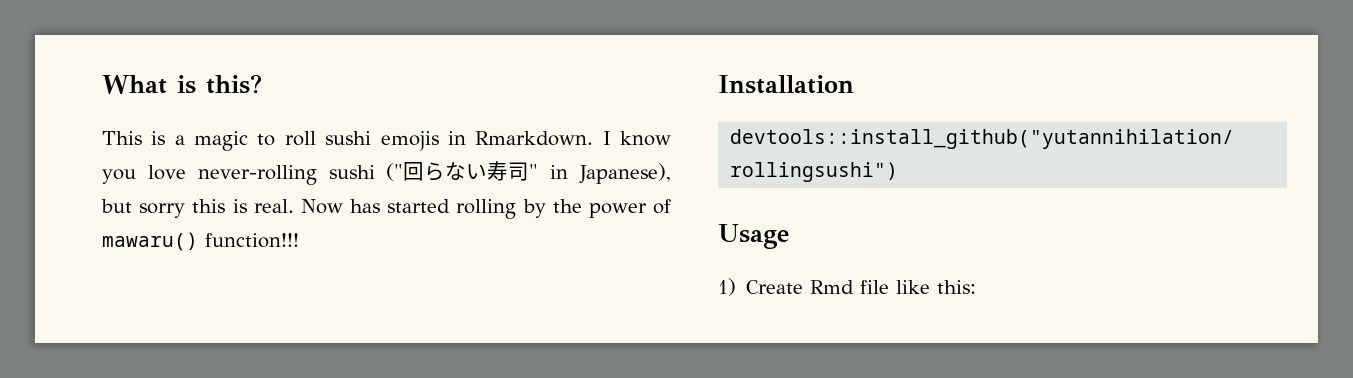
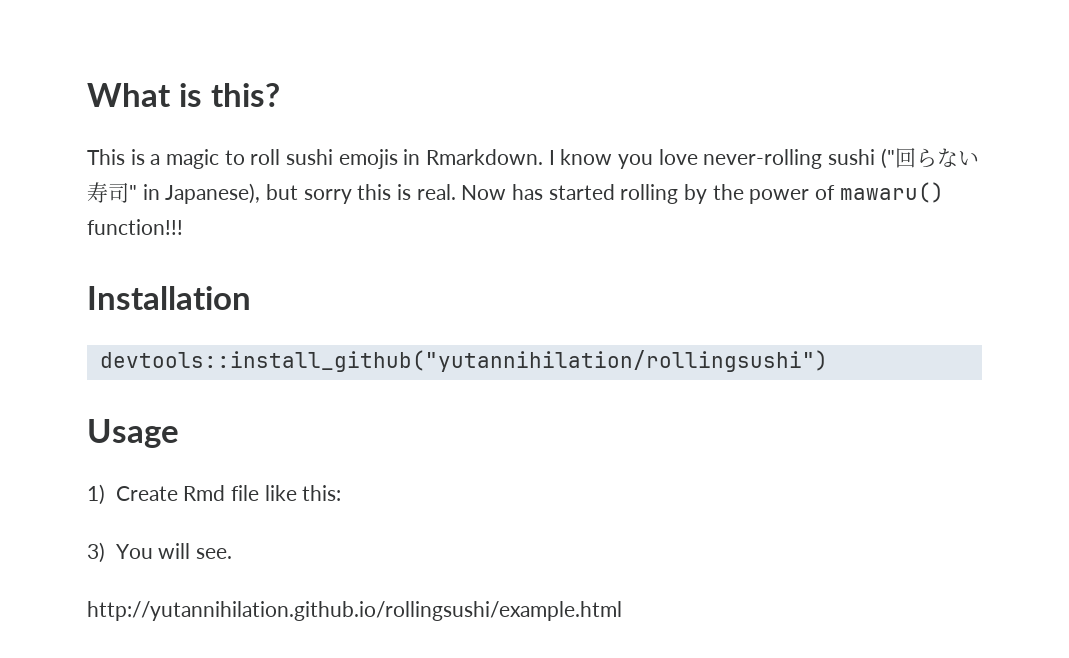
(977, 287) none -> [87,542,232,563] [87,601,622,621] // 3) You will see. // http://yutannihilation.github.io/rollingsushi/example.html

